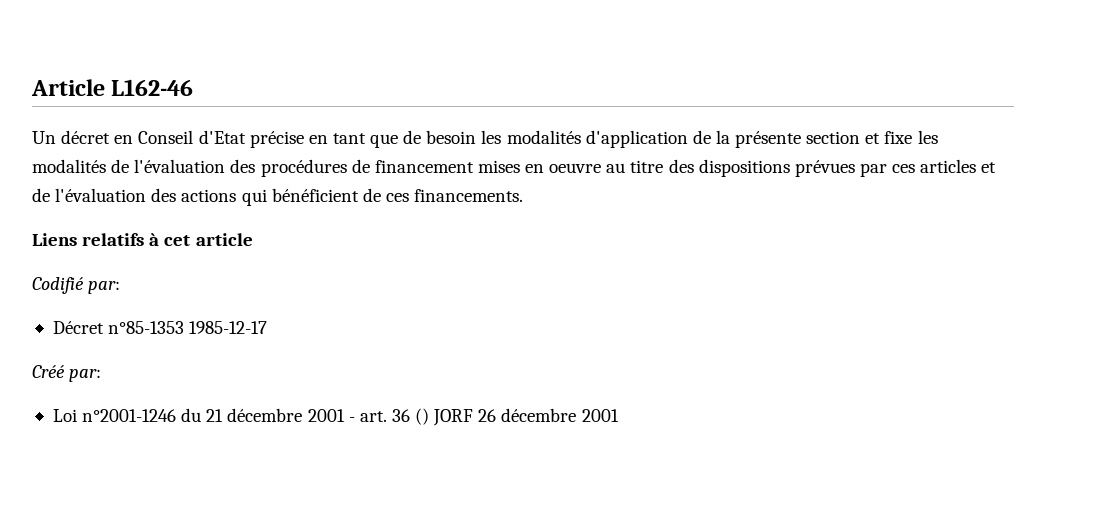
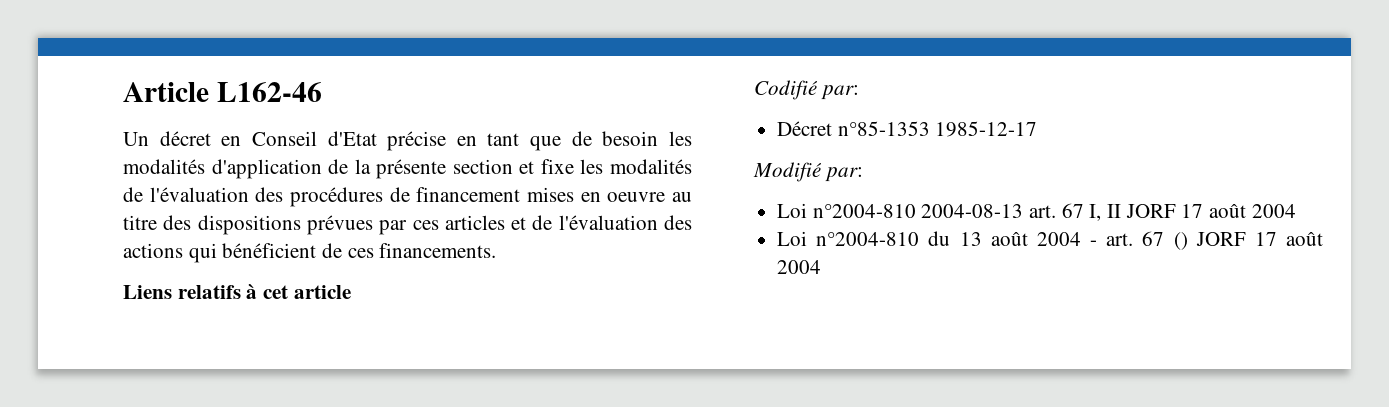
[32,365,65,378] Créé -> [753,162,822,182] Modifié
[82,408,345,422] n°2001-1246 du 21 décembre 2001 -> [812,203,1296,221] [777,231,1081,246] n°2004-810 2004-08-13 art. 67 I, II JORF 17 août 2004 // Loi n°2004-810 du 13 août 2004
[391,409,410,422] 36 -> [1142,231,1165,246] 67
[478,408,619,422] 26 décembre 2001 -> [1254,232,1323,246] [777,260,822,274] 17 août 2004

